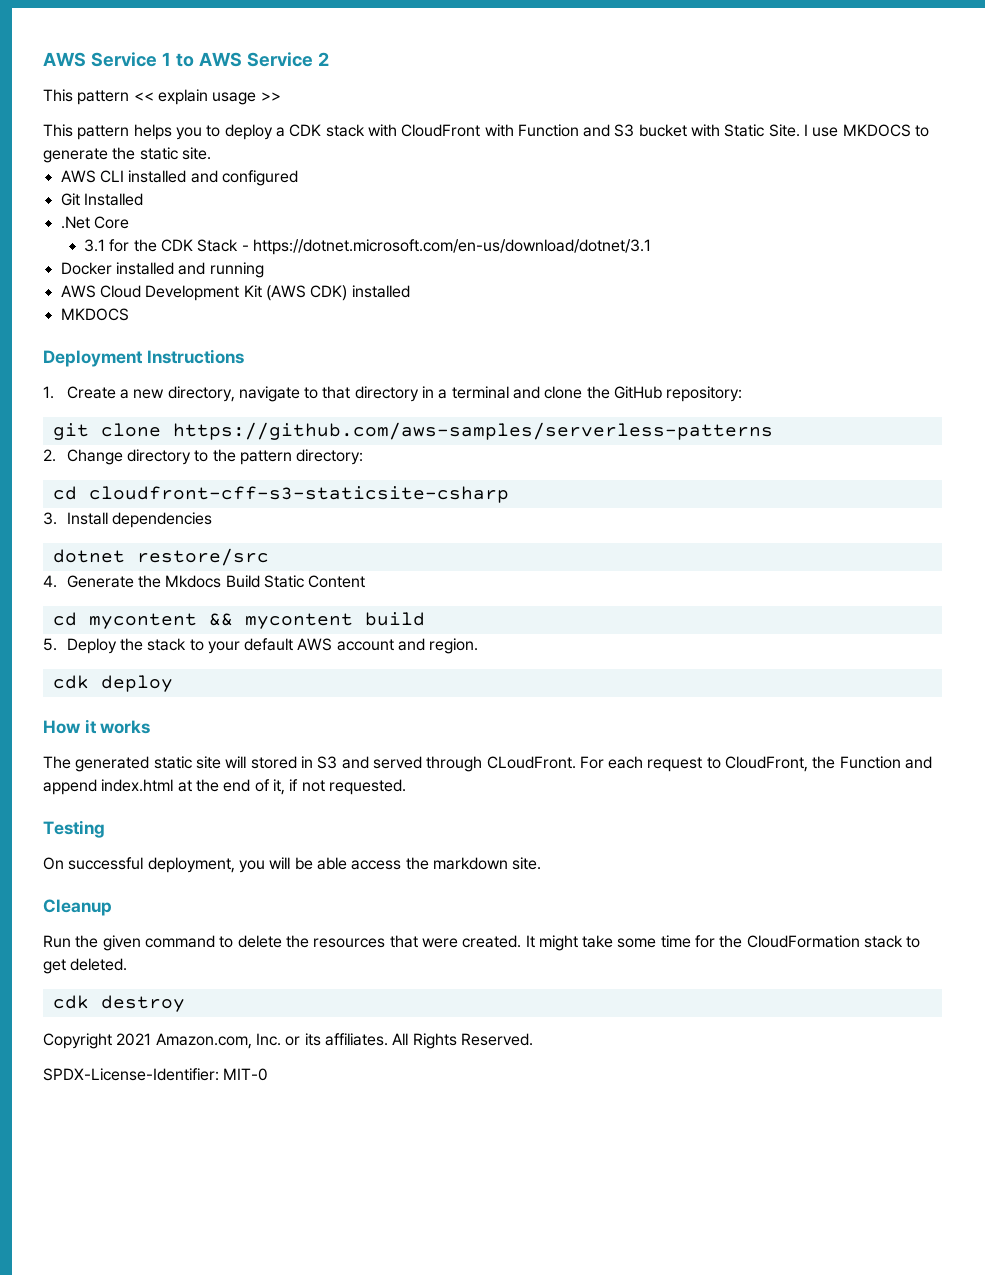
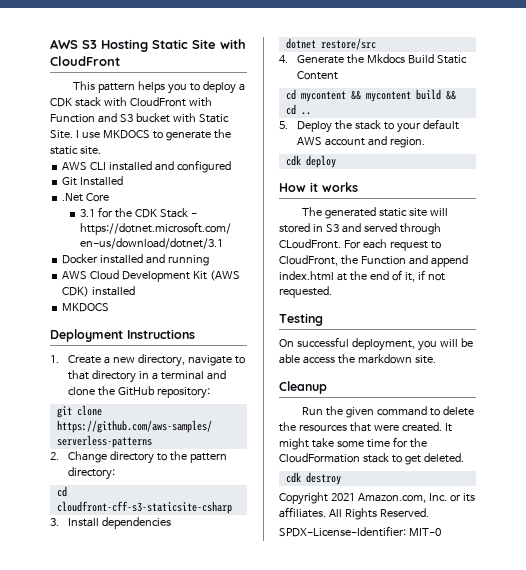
[43,52,329,67] [43,89,281,105] AWS Service 1 to AWS Service 2 // This pattern << explain usage >> -> [50,39,246,52] [50,56,120,66] AWS S3 Hosting Static Site with CloudFront
(425, 619) none -> [445,90,456,100] [285,104,311,115] && cd ..

